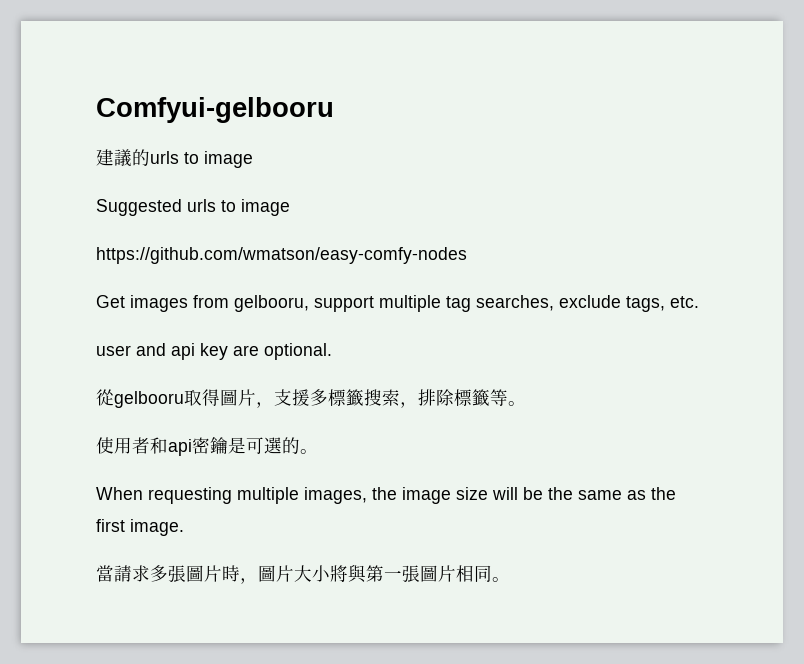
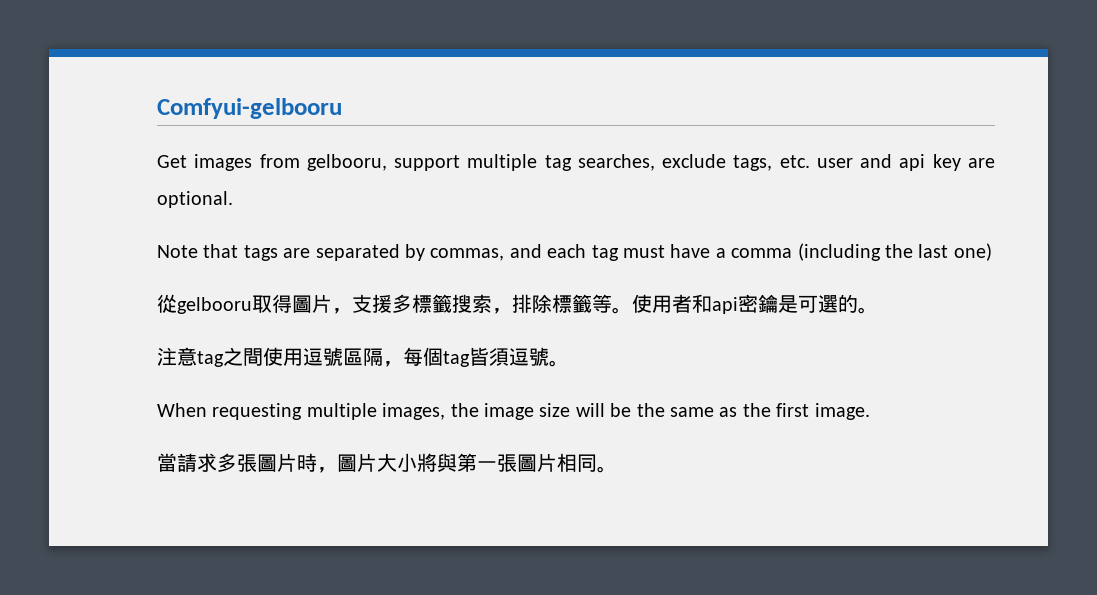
[96,149,253,168] [96,199,290,216] [96,247,467,264] // 建議的urls to image // Suggested urls to image // https://github.com/wmatson/easy-comfy-nodes -> (342, 108) none
(699, 302) // -> (810, 161) none
(332, 351) none -> [157,243,992,261] // Note that tags are separated by commas, and each tag must have a comma (including the last one)
(526, 403) // -> (632, 310) none
(318, 451) none -> [157,347,569,367] // 注意tag之間使用逗號區隔，每個tag皆須逗號。

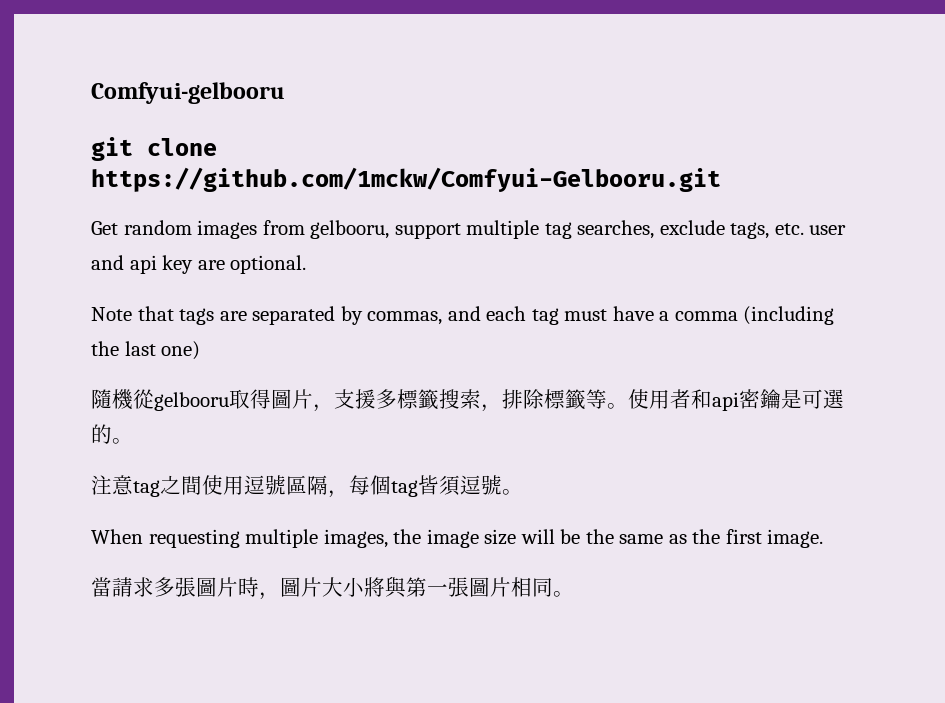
(342, 108) none -> [91,137,217,161] [91,167,721,192] // git clone https://github.com/1mckw/Comfyui-Gelbooru.git
(187, 161) none -> [123,220,192,235] random
(992, 252) none -> [91,389,133,410] 隨機

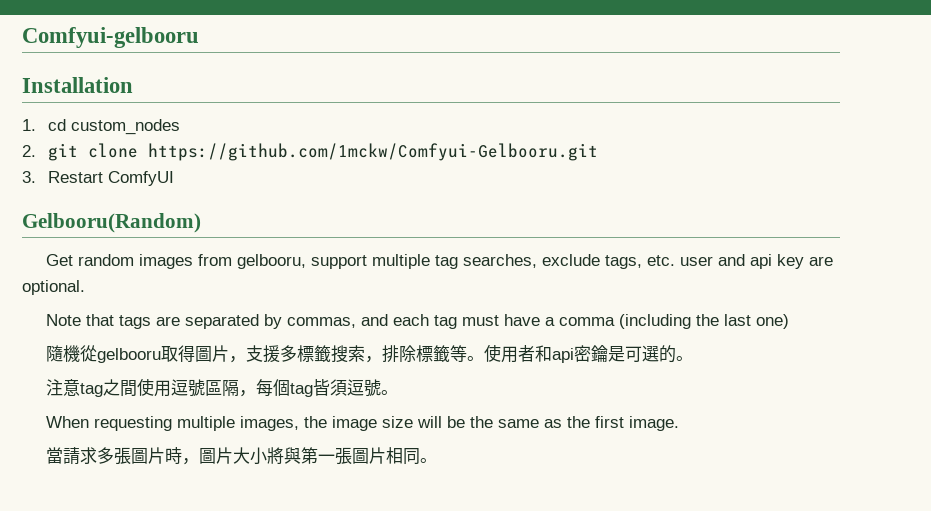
(285, 93) none -> [22,77,133,93] [22,119,181,135] [22,145,36,157] Installation // 1. cd custom_nodes // 2.
(721, 179) none -> [22,171,175,186] [22,213,201,233] // 3. Restart ComfyUI // Gelbooru(Random)

